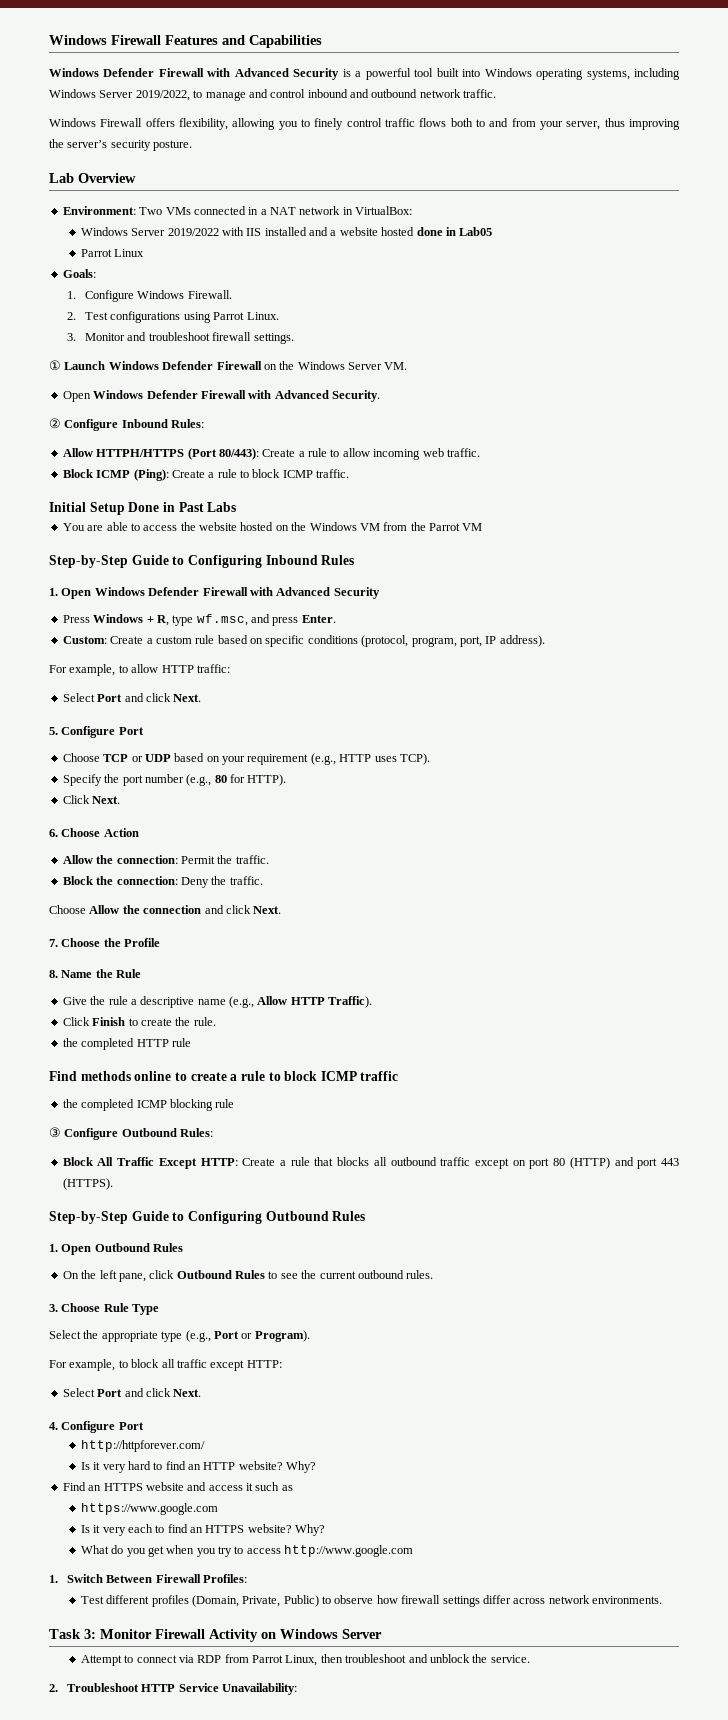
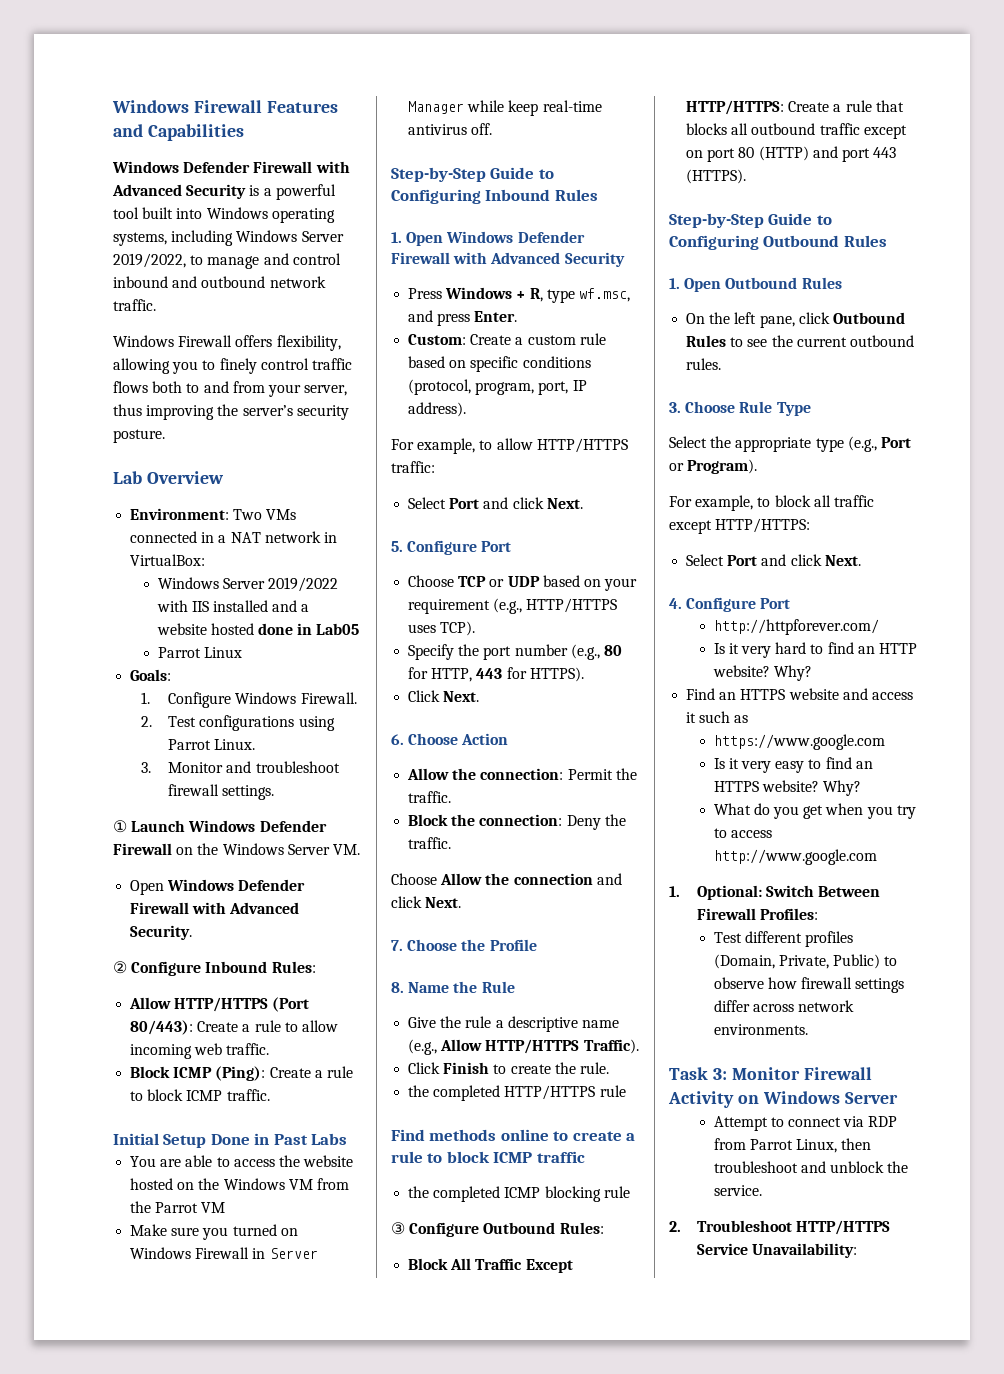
[96,449,185,457] HTTPH/HTTPS -> [174,997,269,1012] HTTP/HTTPS
(483, 527) none -> [130,1224,298,1240] [130,1247,318,1259] [408,100,602,116] [408,123,493,135] // Make sure you turned on Windows Firewall in Server Manager while keep real-time antivirus off.
[161,665,194,673] HTTP -> [536,438,628,453] HTTP/HTTPS
[339,754,372,762] HTTP -> [526,598,618,613] HTTP/HTTPS
[247,774,287,786] HTTP). -> [431,667,584,682] HTTP, 443 for HTTPS).
[290,997,325,1005] HTTP -> [485,1039,580,1054] HTTP/HTTPS
[136,1039,169,1047] HTTP -> [504,1085,596,1100] HTTP/HTTPS
[200,1158,238,1166] HTTP: -> [686,100,785,115] HTTP/HTTPS:
[246,1360,282,1368] HTTP: -> [715,518,811,533] HTTP/HTTPS:
[127,1524,153,1533] each -> [775,761,805,773] easy
(58, 1579) none -> [696,885,762,900] Optional:
[141,1684,176,1692] HTTP -> [795,1220,890,1235] HTTP/HTTPS

